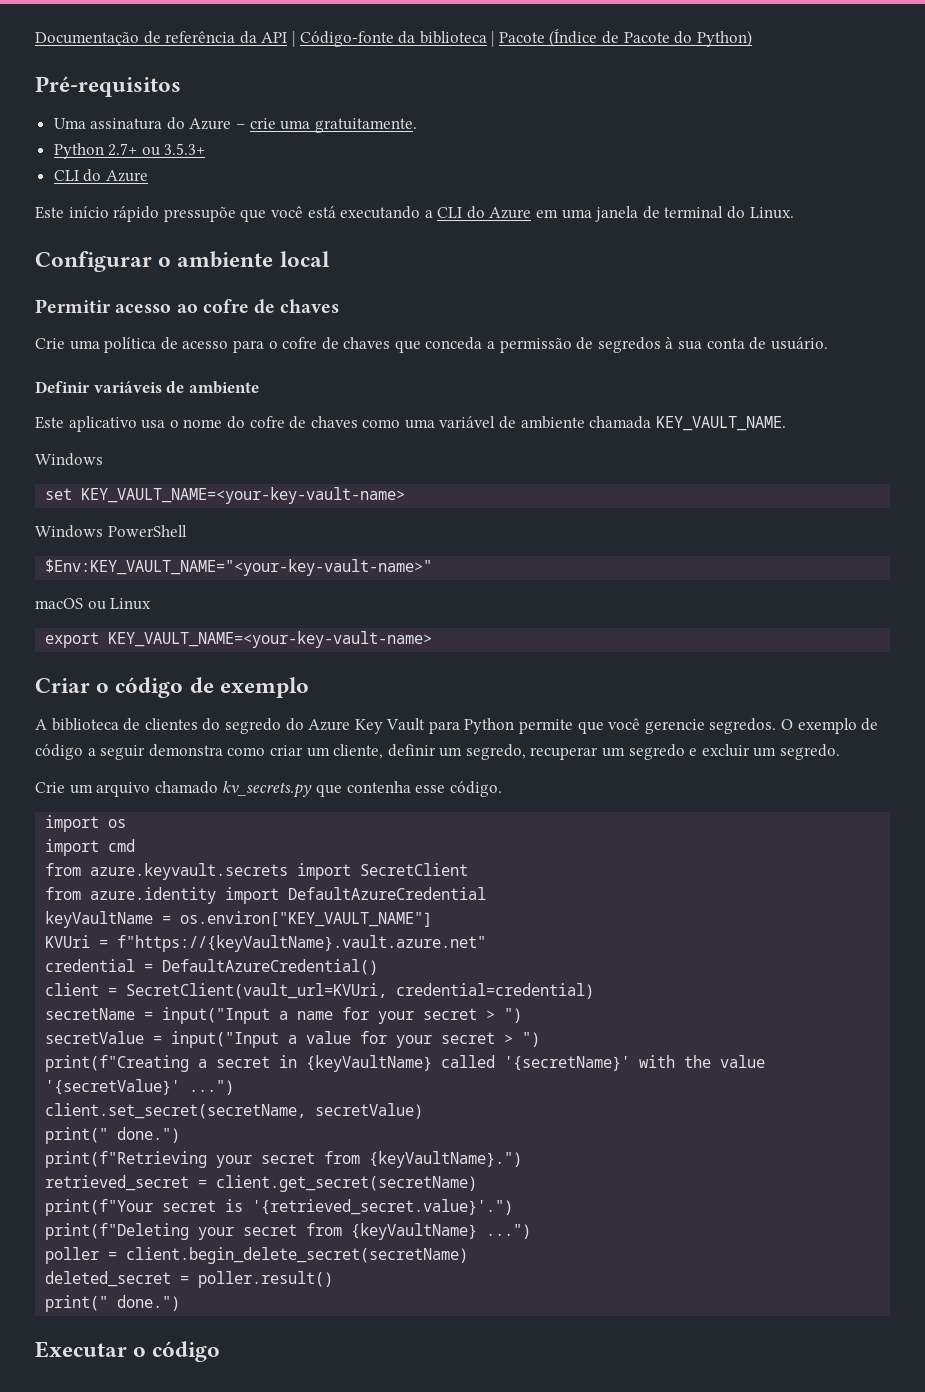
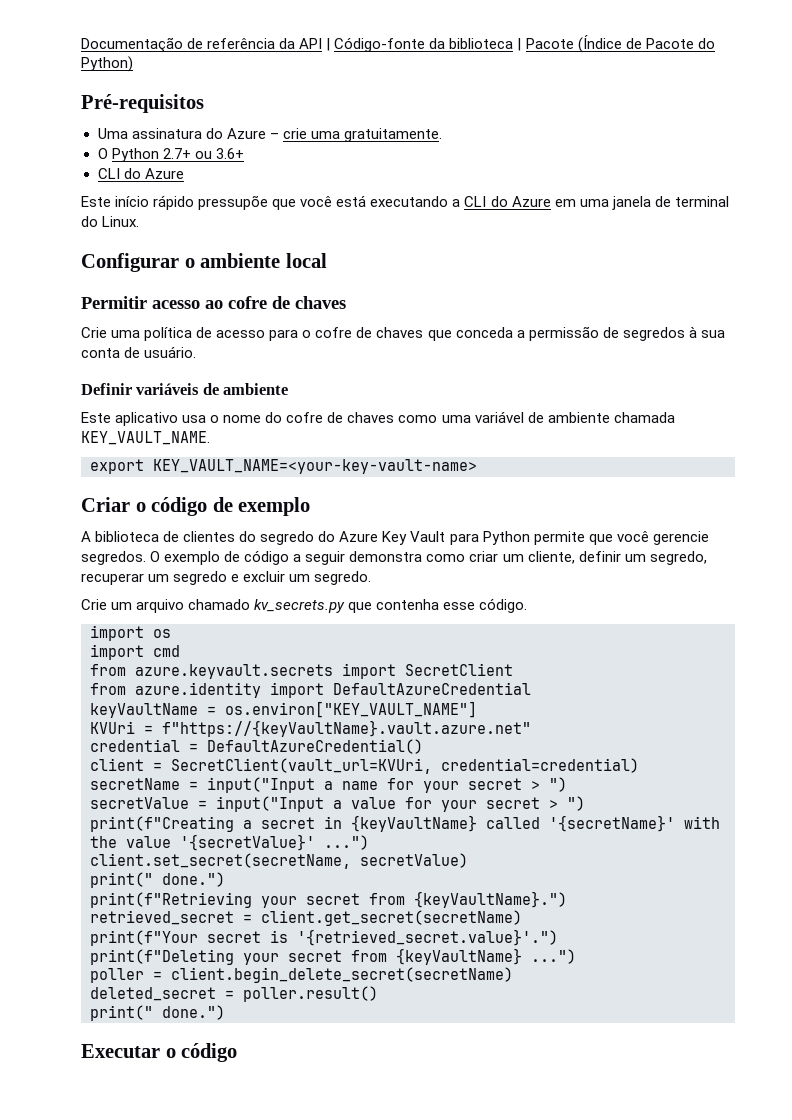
(417, 125) none -> [97,148,108,159] O
[164,143,206,155] 3.5.3+ -> [215,148,244,159] 3.6+
[35,453,103,466] [45,487,406,504] [35,525,187,538] [45,559,433,576] [35,598,152,610] // Windows // set KEY_VAULT_NAME=<your-key-vault-name> // Windows PowerShell // $Env:KEY_VAULT_NAME="<your-key-vault-name>" // macOS ou Linux -> (210, 438) none

